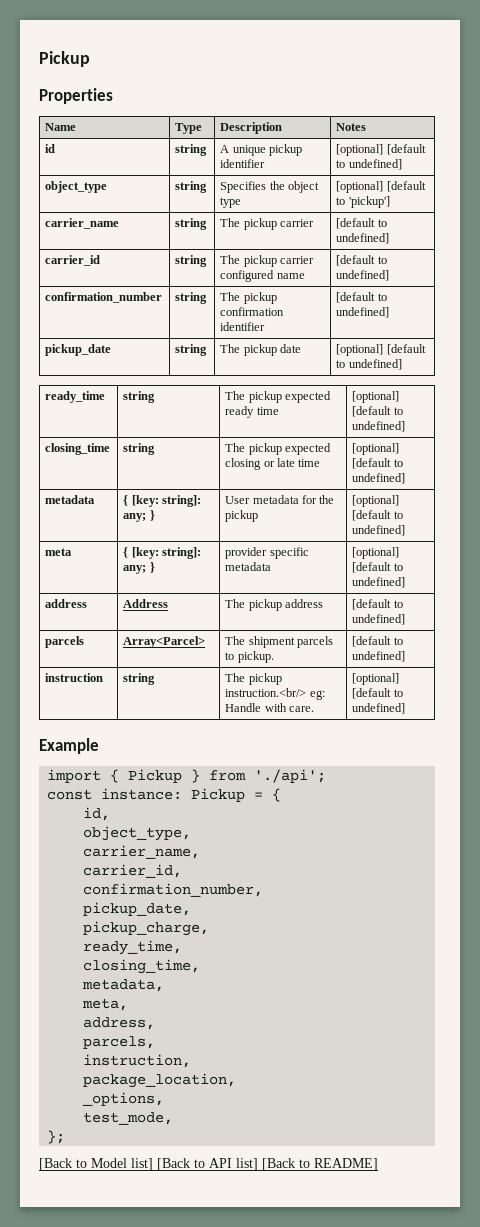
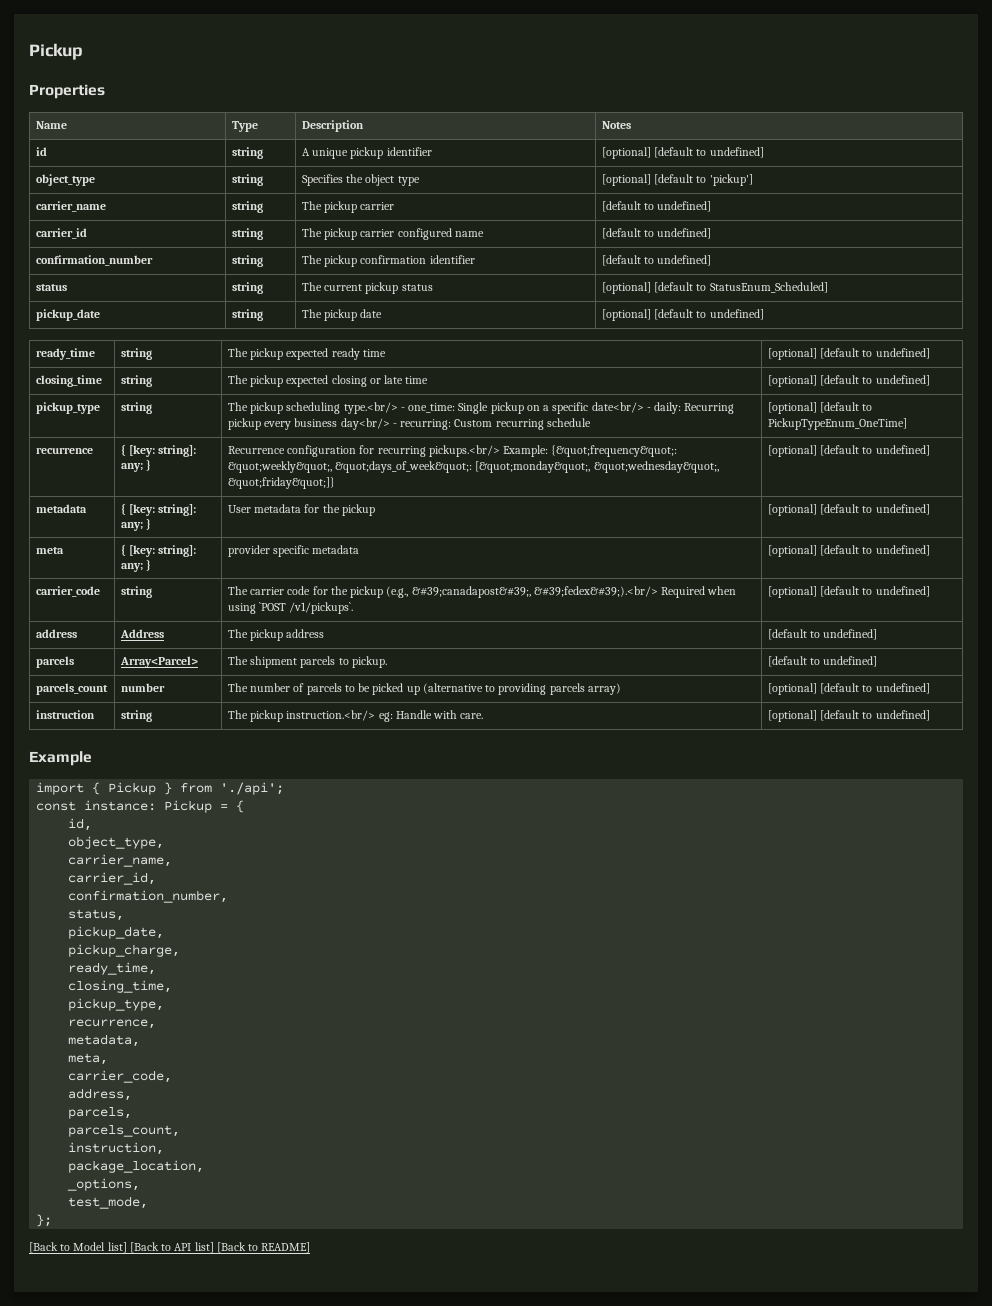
(390, 312) none -> [35,284,67,291] [231,282,263,294] [301,282,433,294] [601,282,828,294] // status | string | The current pickup status | [optional] [default to StatusEnum_Scheduled]
(406, 478) none -> [35,402,100,414] [120,402,152,414] [227,402,735,414] [227,418,591,430] [767,402,873,414] [767,418,907,430] [35,447,93,454] [120,444,197,457] [120,459,152,472] [227,445,678,457] [227,461,719,473] [227,477,335,489] [767,445,930,457] // pickup_type | string | The pickup scheduling type.<br/> - one_time: Single pickup on a specific date<br/> - daily: Recurring pickup every business day<br/> - recurring: Custom recurring schedule | [optional] [default to PickupTypeEnum_OneTime] // recurrence | { [key: string]: any; } | Recurrence configuration for recurring pickups.<br/> Example: {&quot;frequency&quot;: &quot;weekly&quot;, &quot;days_of_week&quot;: [&quot;monday&quot;, &quot;wednesday&quot;, &quot;friday&quot;]} | [optional] [default to undefined]
(406, 582) none -> [35,586,100,597] [120,586,152,598] [227,586,737,598] [227,602,354,614] [767,586,930,598] // carrier_code | string | The carrier code for the pickup (e.g., &#39;canadapost&#39;, &#39;fedex&#39;).<br/> Required when using `POST /v1/pickups`. | [optional] [default to undefined]
(406, 656) none -> [35,683,108,695] [120,683,165,692] [227,683,621,695] [767,683,930,695] // parcels_count | number | The number of parcels to be picked up (alternative to providing parcels array) | [optional] [default to undefined]
(264, 890) none -> [68,909,125,921] // status,
(201, 966) none -> [68,998,165,1011] [68,1019,157,1029] // pickup_type, // recurrence,
(129, 1004) none -> [68,1070,173,1083] // carrier_code,
(156, 1042) none -> [68,1125,181,1137] // parcels_count,

